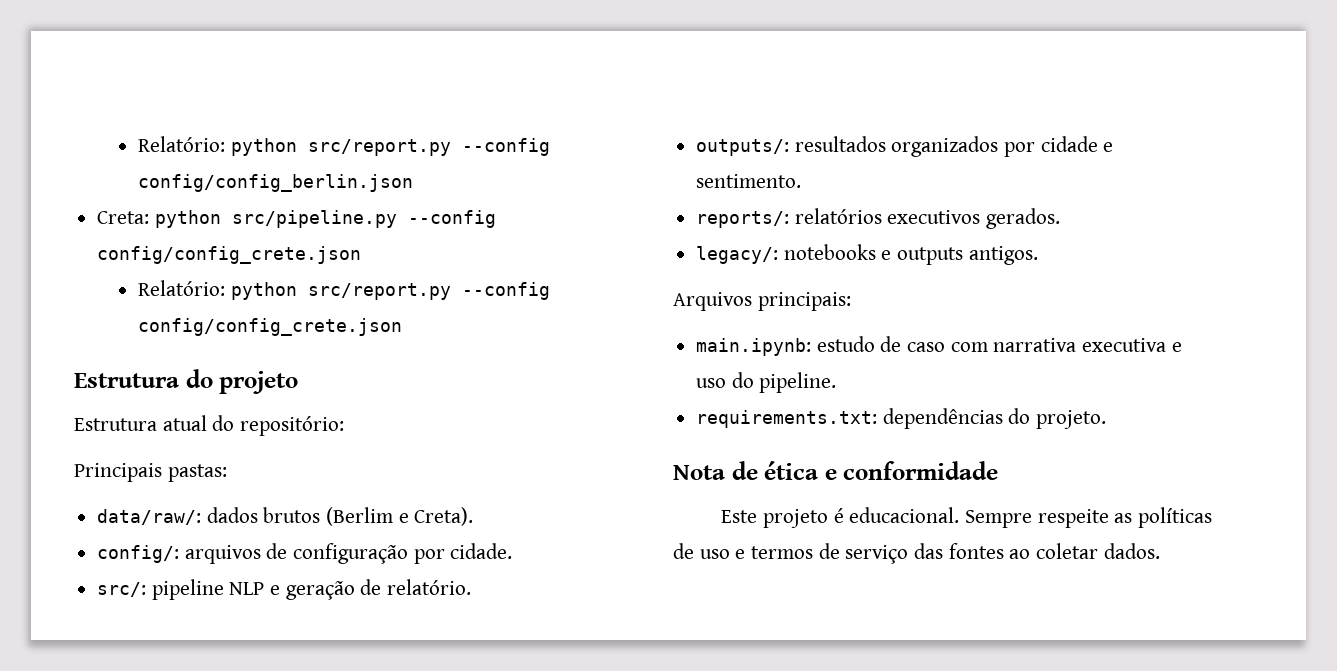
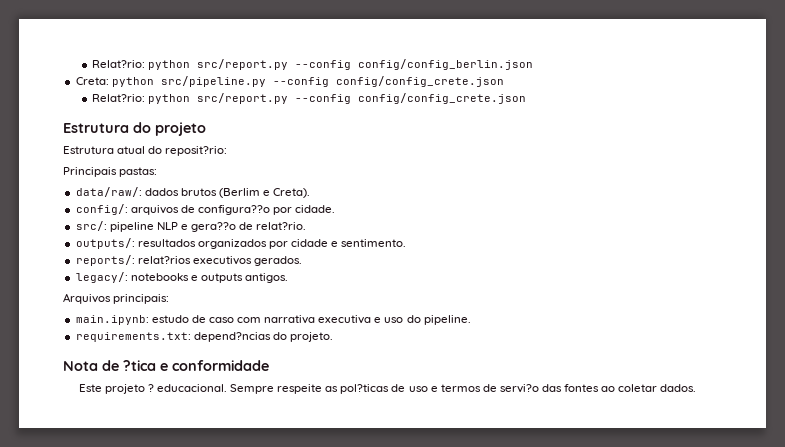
[138,136,226,152] Relatório: -> [92,60,146,68] Relat?rio:
[138,280,226,296] Relatório: -> [92,94,146,102] Relat?rio:
[240,416,345,436] repositório: -> [165,146,228,156] reposit?rio:
[293,543,409,564] configuração -> [197,205,270,215] configura??o
[285,579,472,600] geração de relatório. -> [191,222,307,232] gera??o de relat?rio.
[794,208,882,224] relatórios -> [137,256,191,264] relat?rios
[882,408,1003,429] dependências -> [193,332,271,342] depend?ncias
[764,461,819,480] ética -> [123,360,156,371] ?tica
[833,508,844,523] é -> [147,384,154,392] ?
[1137,507,1212,528] políticas -> [340,384,390,394] pol?ticas
[845,545,909,564] serviço -> [499,384,539,393] servi?o

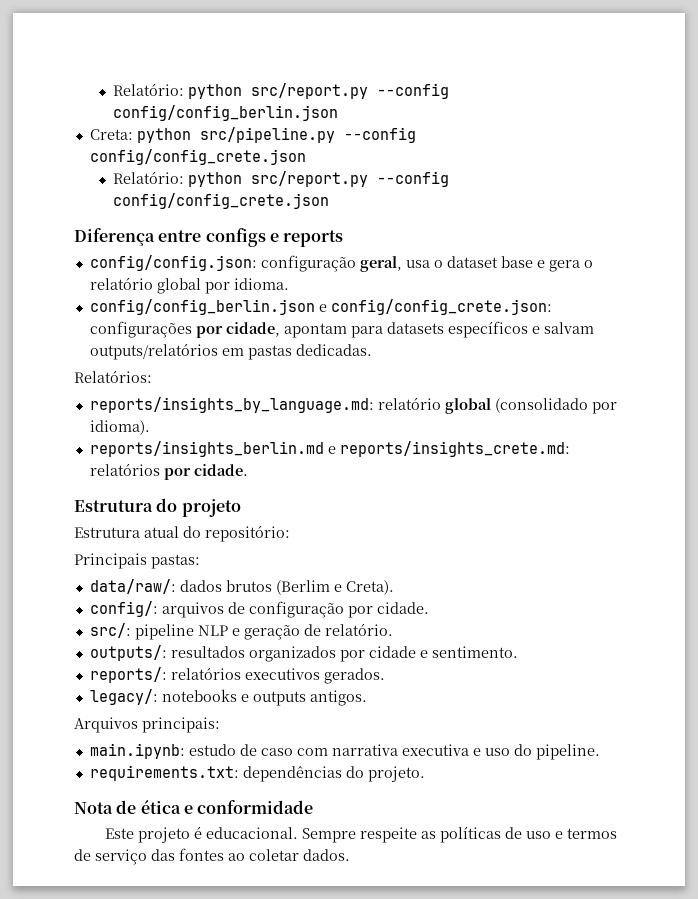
[92,60,146,68] Relat?rio: -> [112,83,184,96] Relatório:
[92,94,146,102] Relat?rio: -> [112,171,184,184] Relatório:
(527, 98) none -> [74,228,344,247] [89,255,593,272] [89,277,289,294] [89,299,552,315] [89,321,594,338] [89,343,372,360] [74,370,152,383] [89,397,617,414] [89,420,150,435] [89,441,570,457] [89,463,248,480] // Diferença entre configs e reports // config/config.json: configuração geral, usa o dataset base e gera o relatório global por idioma. // config/config_berlin.json e config/config_crete.json: configurações por cidade, apontam para datasets específicos e salvam outputs/relatórios em pastas dedicadas. // Relatórios: // reports/insights_by_language.md: relatório global (consolidado por idioma). // reports/insights_berlin.md e reports/insights_crete.md: relatórios por cidade.
[165,146,228,156] reposit?rio: -> [205,525,290,542] repositório:
[197,205,270,215] configura??o -> [248,601,344,618] configuração
[191,222,307,232] gera??o de relat?rio. -> [243,623,393,640] geração de relatório.
[137,256,191,264] relat?rios -> [170,667,241,680] relatórios
[193,332,271,342] depend?ncias -> [242,766,342,782] dependências
[123,360,156,371] ?tica -> [140,800,181,814] ética
[147,384,154,392] ? -> [194,826,203,839] é
[340,384,390,394] pol?ticas -> [440,826,502,843] políticas
[499,384,539,393] servi?o -> [95,849,147,865] serviço

